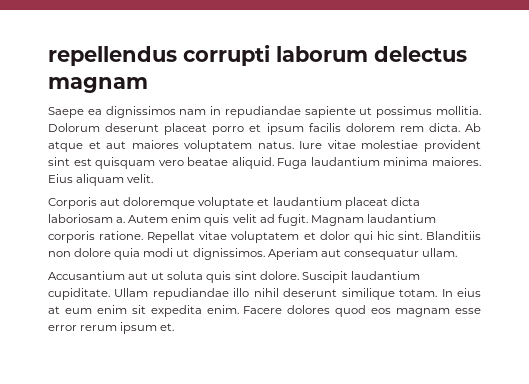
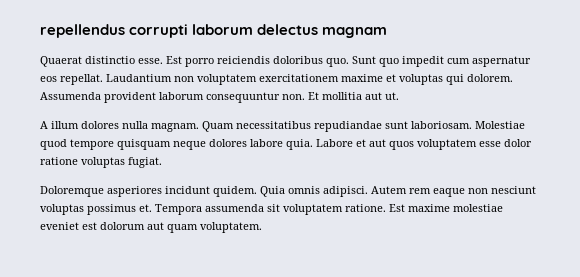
[48,106,481,118] [48,123,482,135] [48,140,481,152] [48,157,481,169] [48,174,154,186] [48,197,420,209] [48,214,436,226] [48,231,482,243] [48,248,457,260] [48,271,420,283] [48,288,481,300] [48,305,481,317] [48,322,175,334] Saepe ea dignissimos nam in repudiandae sapiente ut possimus mollitia. Dolorum deserunt placeat porro et ipsum facilis dolorem rem dicta. Ab atque et aut maiores voluptatem natus. Iure vitae molestiae provident sint est quisquam vero beatae aliquid. Fuga laudantium minima maiores. Eius aliquam velit. // Corporis aut doloremque voluptate et laudantium placeat dicta laboriosam a. Autem enim quis velit ad fugit. Magnam laudantium corporis ratione. Repellat vitae voluptatem et dolor qui hic sint. Blanditiis non dolore quia modi ut dignissimos. Aperiam aut consequatur ullam. // Accusantium aut ut soluta quis sint dolore. Suscipit laudantium cupiditate. Ullam repudiandae illo nihil deserunt similique totam. In eius at eum enim sit expedita enim. Facere dolores quod eos magnam esse error rerum ipsum et. -> [40,56,531,67] [40,74,513,85] [40,92,399,103] [40,121,525,132] [40,139,532,150] [40,157,162,168] [40,186,536,197] [40,204,503,215] [40,222,262,233] Quaerat distinctio esse. Est porro reiciendis doloribus quo. Sunt quo impedit cum aspernatur eos repellat. Laudantium non voluptatem exercitationem maxime et voluptas qui dolorem. Assumenda provident laborum consequuntur non. Et mollitia aut ut. // A illum dolores nulla magnam. Quam necessitatibus repudiandae sunt laboriosam. Molestiae quod tempore quisquam neque dolores labore quia. Labore et aut quos voluptatem esse dolor ratione voluptas fugiat. // Doloremque asperiores incidunt quidem. Quia omnis adipisci. Autem rem eaque non nesciunt voluptas possimus et. Tempora assumenda sit voluptatem ratione. Est maxime molestiae eveniet est dolorum aut quam voluptatem.

